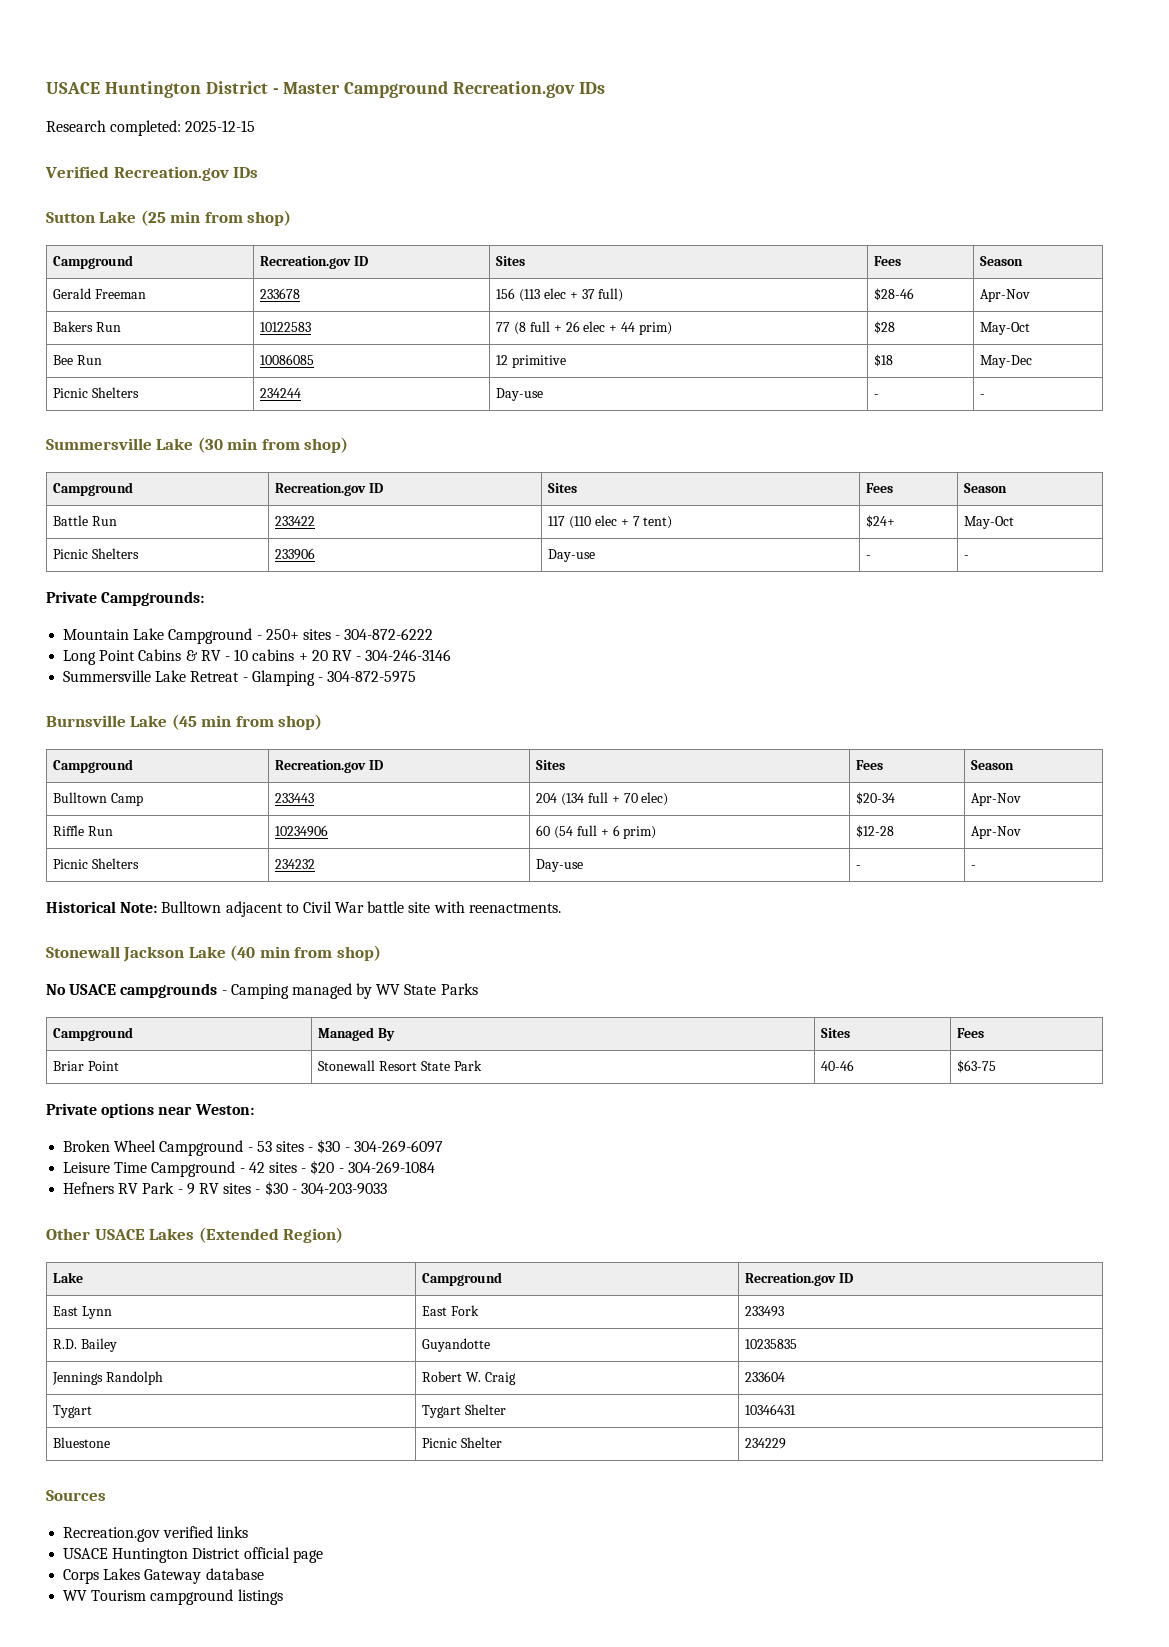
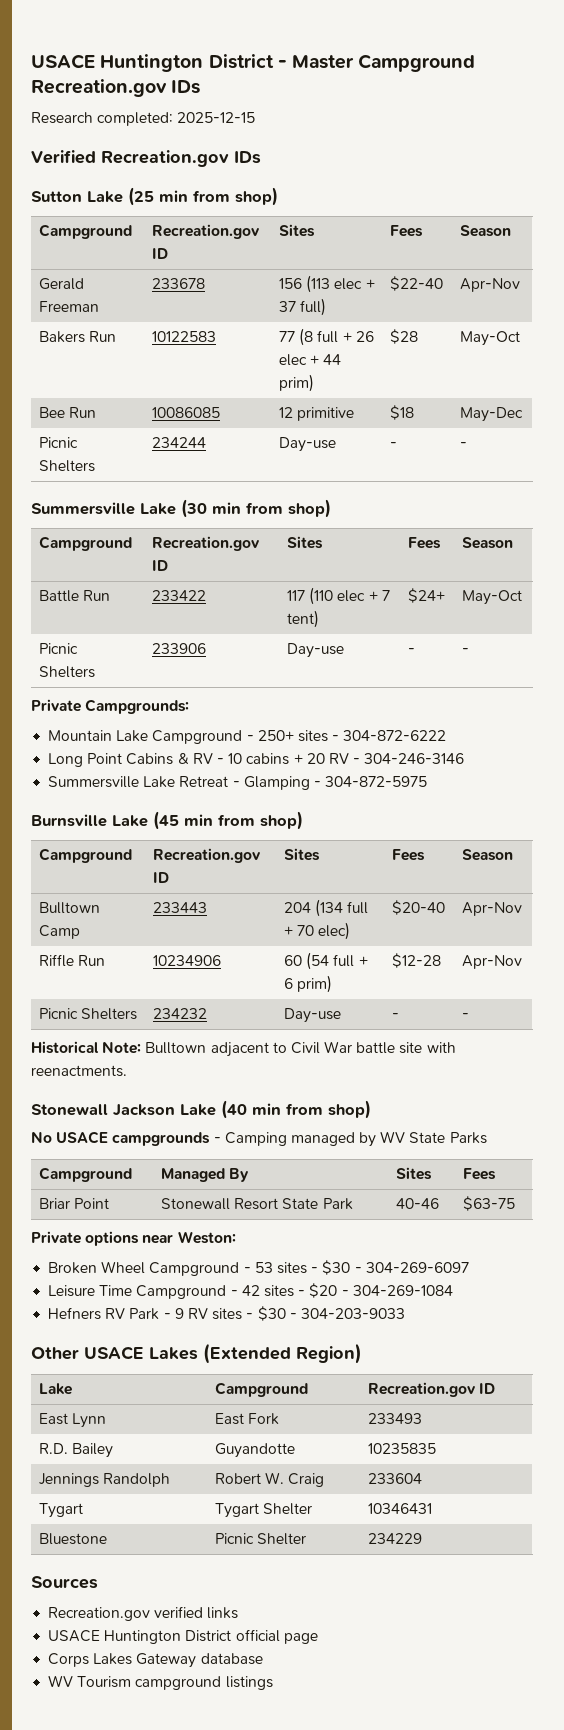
[874,288,915,301] $28-46 -> [390,276,444,291] $22-40
[856,792,896,805] $20-34 -> [392,900,446,915] $20-40

